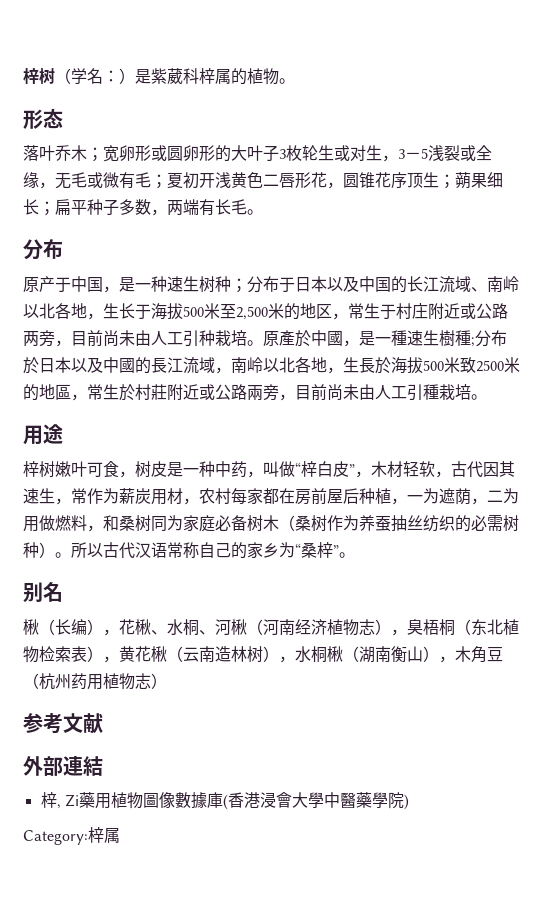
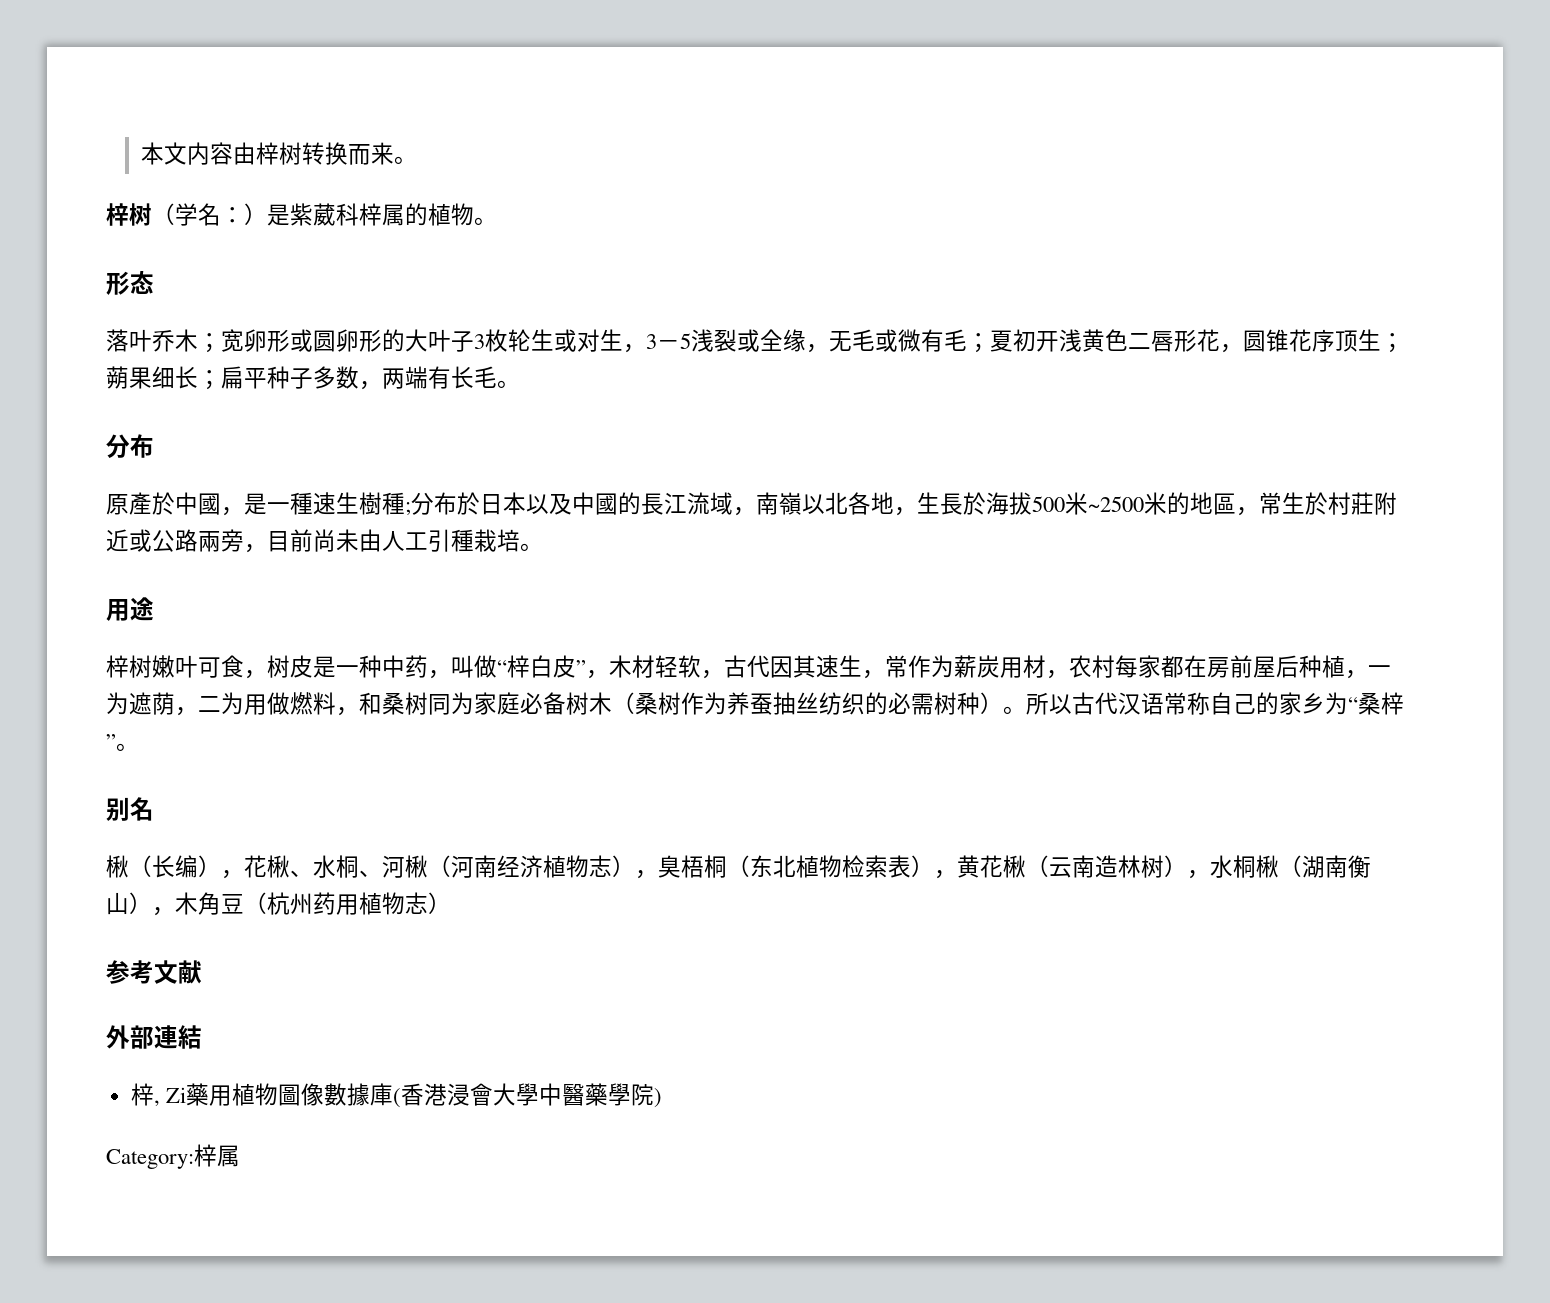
(23, 76) none -> [140,142,417,165] 本文内容由梓树转换而来。 //
[39,276,519,293] [23,303,508,320] [23,330,279,347] 产于中国，是一种速生树种；分布于日本以及中国的长江流域、南岭以北各地，生长于海拔500米至2,500米的地区，常生于村庄附近或公路两旁，目前尚未由人工引种栽培。原 -> (129, 504) none
[247,357,263,373] 岭 -> [779,492,802,515] 嶺
[460,357,504,373] 致2500 -> [1088,496,1144,512] ~2500

